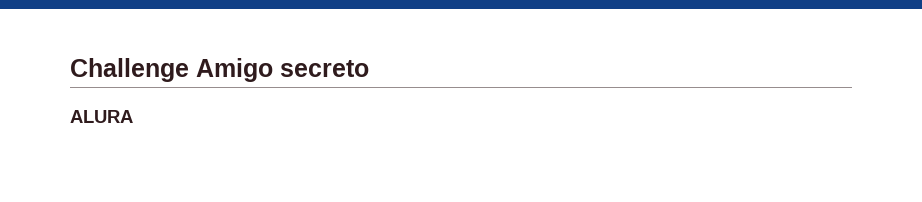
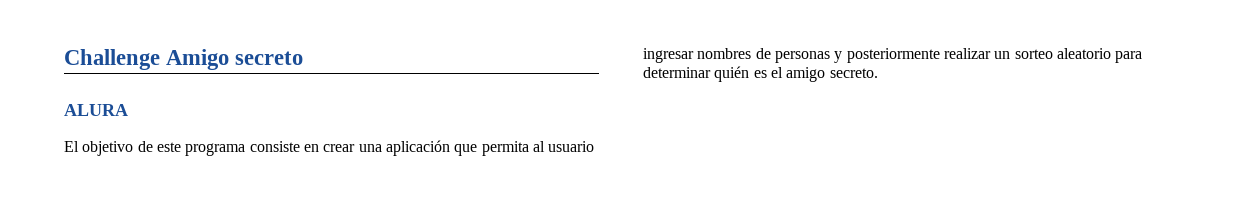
(133, 116) none -> [64,140,595,156] [643,48,1143,63] [643,66,878,82] // El objetivo de este programa consiste en crear una aplicación que permita al usuario ingresar nombres de personas y posteriormente realizar un sorteo aleatorio para determinar quién es el amigo secreto.

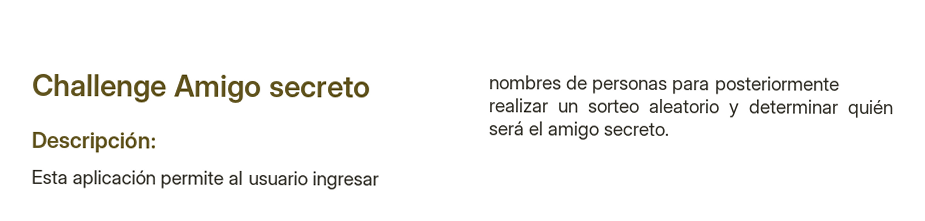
[64,104,128,116] [64,140,529,156] ALURA // El objetivo de este programa consiste en crear una aplicación que permita -> [31,131,156,154] [31,169,225,189] Descripción: // Esta aplicación permite
[834,51,843,63] y -> [672,80,711,95] para
[1115,51,1143,63] para -> [728,103,740,118] y
[753,70,767,78] es -> [488,121,524,136] será

